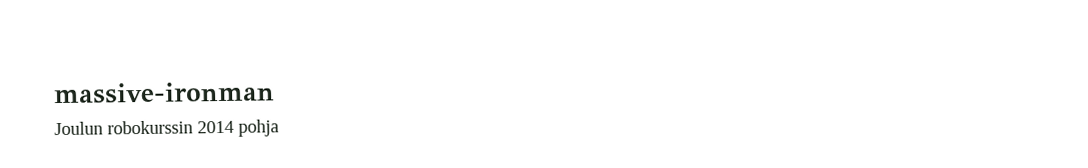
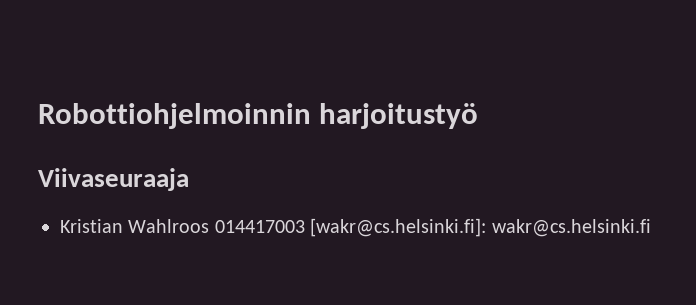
[53,81,275,105] [54,119,279,137] massive-ironman // Joulun robokurssin 2014 pohja -> [38,103,479,129] [38,168,189,191] [60,218,651,237] Robottiohjelmoinnin harjoitustyö // Viivaseuraaja // Kristian Wahlroos 014417003 [wakr@cs.helsinki.fi]: wakr@cs.helsinki.fi

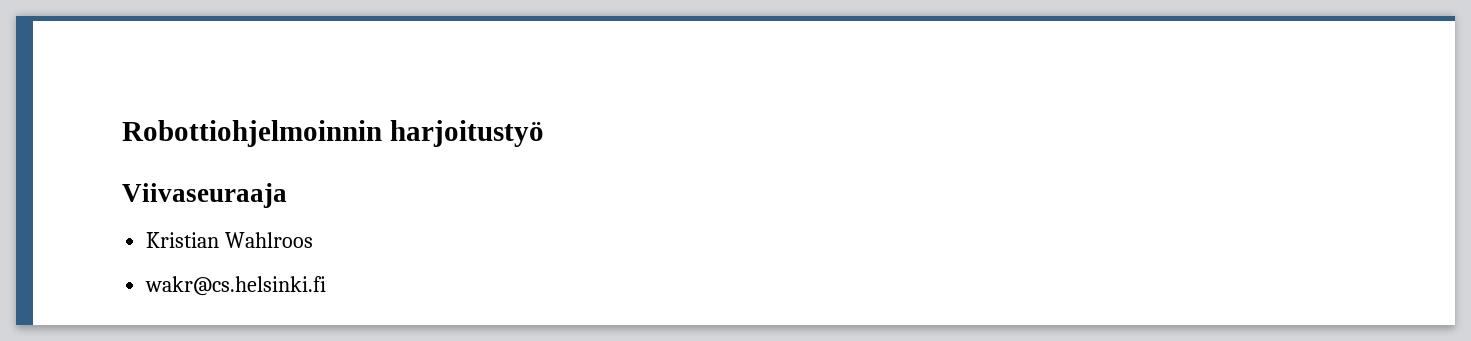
[214,218,487,237] 014417003 [wakr@cs.helsinki.fi]: -> (314, 240) //

